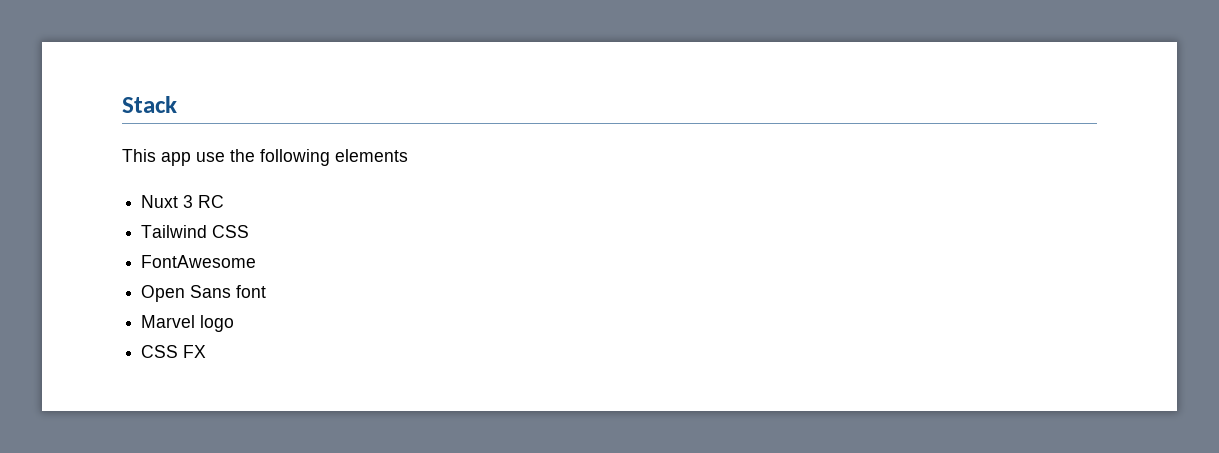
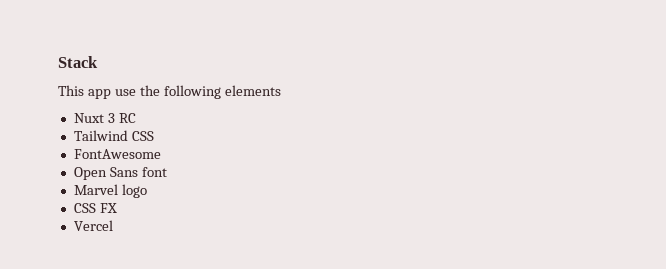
(207, 351) none -> [73,220,113,231] // Vercel

